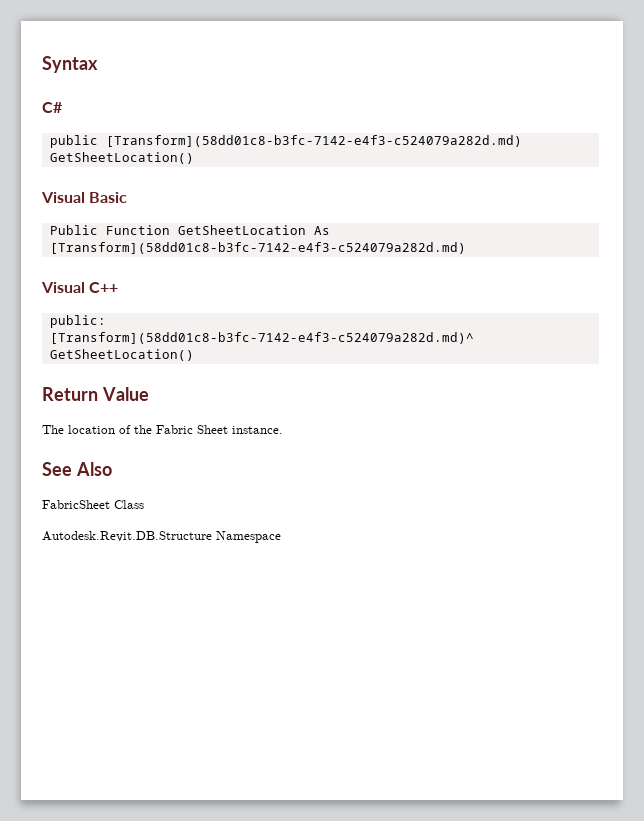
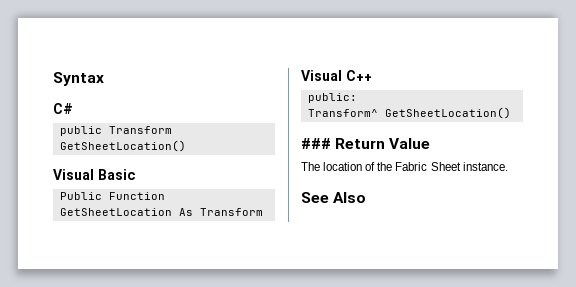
[105,135,522,147] [Transform](58dd01c8-b3fc-7142-e4f3-c524079a282d.md) -> [108,126,172,134] Transform
[49,242,466,254] [Transform](58dd01c8-b3fc-7142-e4f3-c524079a282d.md) -> [199,208,263,216] Transform
[49,332,474,344] [49,349,194,361] [Transform](58dd01c8-b3fc-7142-e4f3-c524079a282d.md)^ GetSheetLocation() // -> [307,107,511,119] [301,138,331,149] Transform^ GetSheetLocation() // ###
[42,500,144,509] [42,531,281,543] // FabricSheet Class // Autodesk.Revit.DB.Structure Namespace -> (367, 197) none

